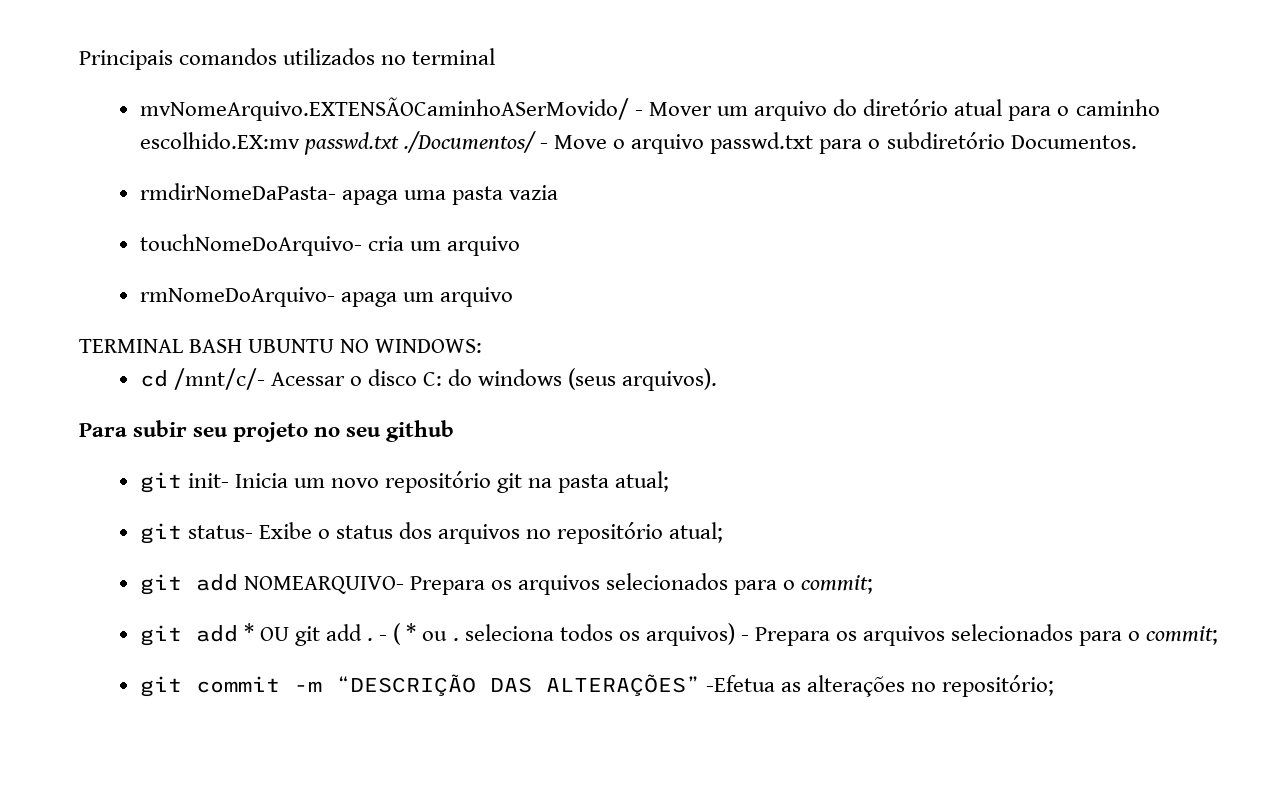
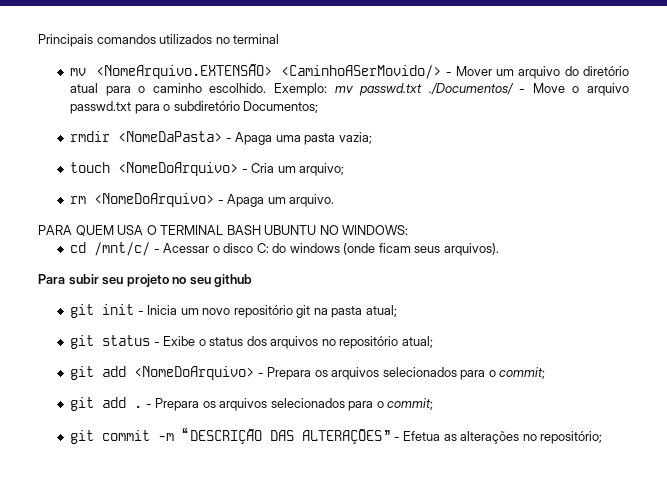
[139,97,629,121] mvNomeArquivo.EXTENSÃOCaminhoASerMovido/ -> [70,63,442,79] mv <NomeArquivo.EXTENSÃO> <CaminhoASerMovido/>
[139,132,300,149] escolhido.EX:mv -> [209,83,353,96] escolhido. Exemplo: mv
[1010,135,1137,149] [139,183,559,205] [139,234,521,256] [139,287,514,307] Documentos. // rmdirNomeDaPasta- apaga uma pasta vazia // touchNomeDoArquivo- cria um arquivo // rmNomeDoArquivo- apaga um arquivo // -> [243,101,319,113] [70,131,372,145] [70,162,345,176] [70,193,335,207] [38,225,157,236] Documentos; // rmdir <NomeDaPasta> - Apaga uma pasta vazia; // touch <NomeDoArquivo> - Cria um arquivo; // rm <NomeDoArquivo> - Apaga um arquivo. // PARA QUEM USA O
[173,368,265,390] /mnt/c/- -> [94,242,160,256] /mnt/c/ -
[568,368,617,390] (seus -> [343,243,441,255] (onde ficam seus
[187,473,229,488] init- -> [102,304,144,315] init -
[187,525,253,539] status- -> [102,335,160,346] status -
[243,576,404,594] NOMEARQUIVO- -> [134,366,264,380] <NomeDoArquivo> -
[243,623,735,646] * OU git add . - ( * ou . seleciona todos os arquivos) -> [134,405,143,408] .
[705,675,775,692] -Efetua -> [393,431,441,441] - Efetua

